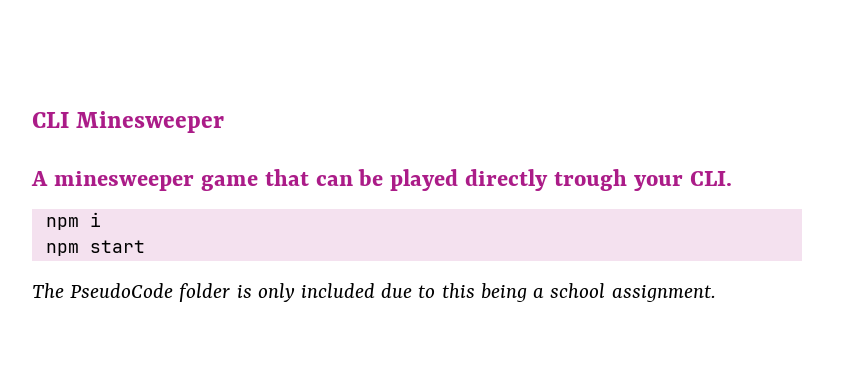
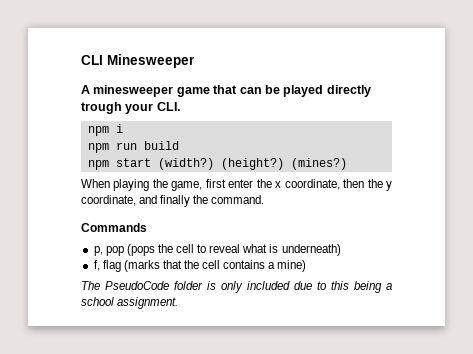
(101, 219) none -> [87,141,179,153] // npm run build
(145, 246) none -> [157,158,347,170] [81,179,392,191] [81,195,265,207] [81,223,147,232] [93,244,341,256] [93,260,307,272] (width?) (height?) (mines?) // When playing the game, first enter the x coordinate, then the y coordinate, and finally the command. // Commands // p, pop (pops the cell to reveal what is underneath) // f, flag (marks that the cell contains a mine)

